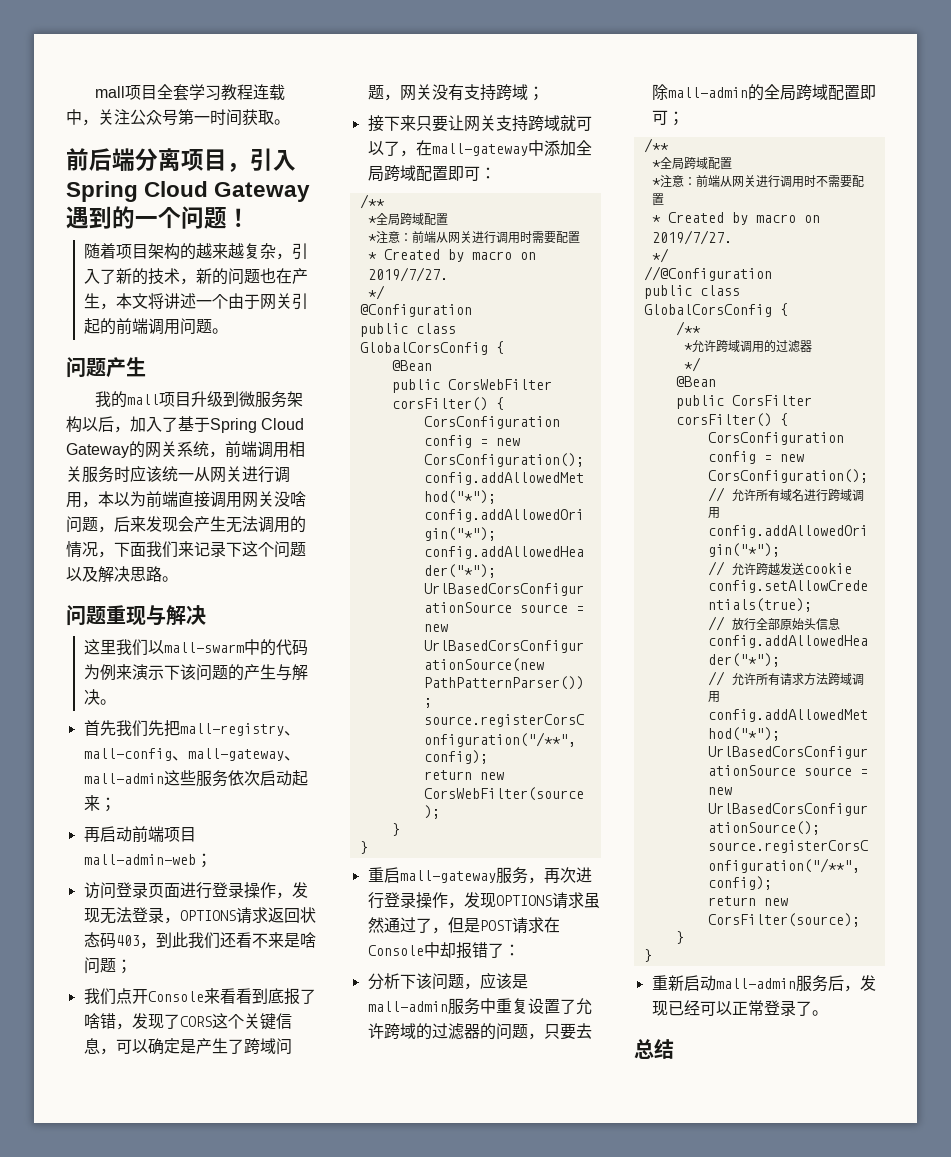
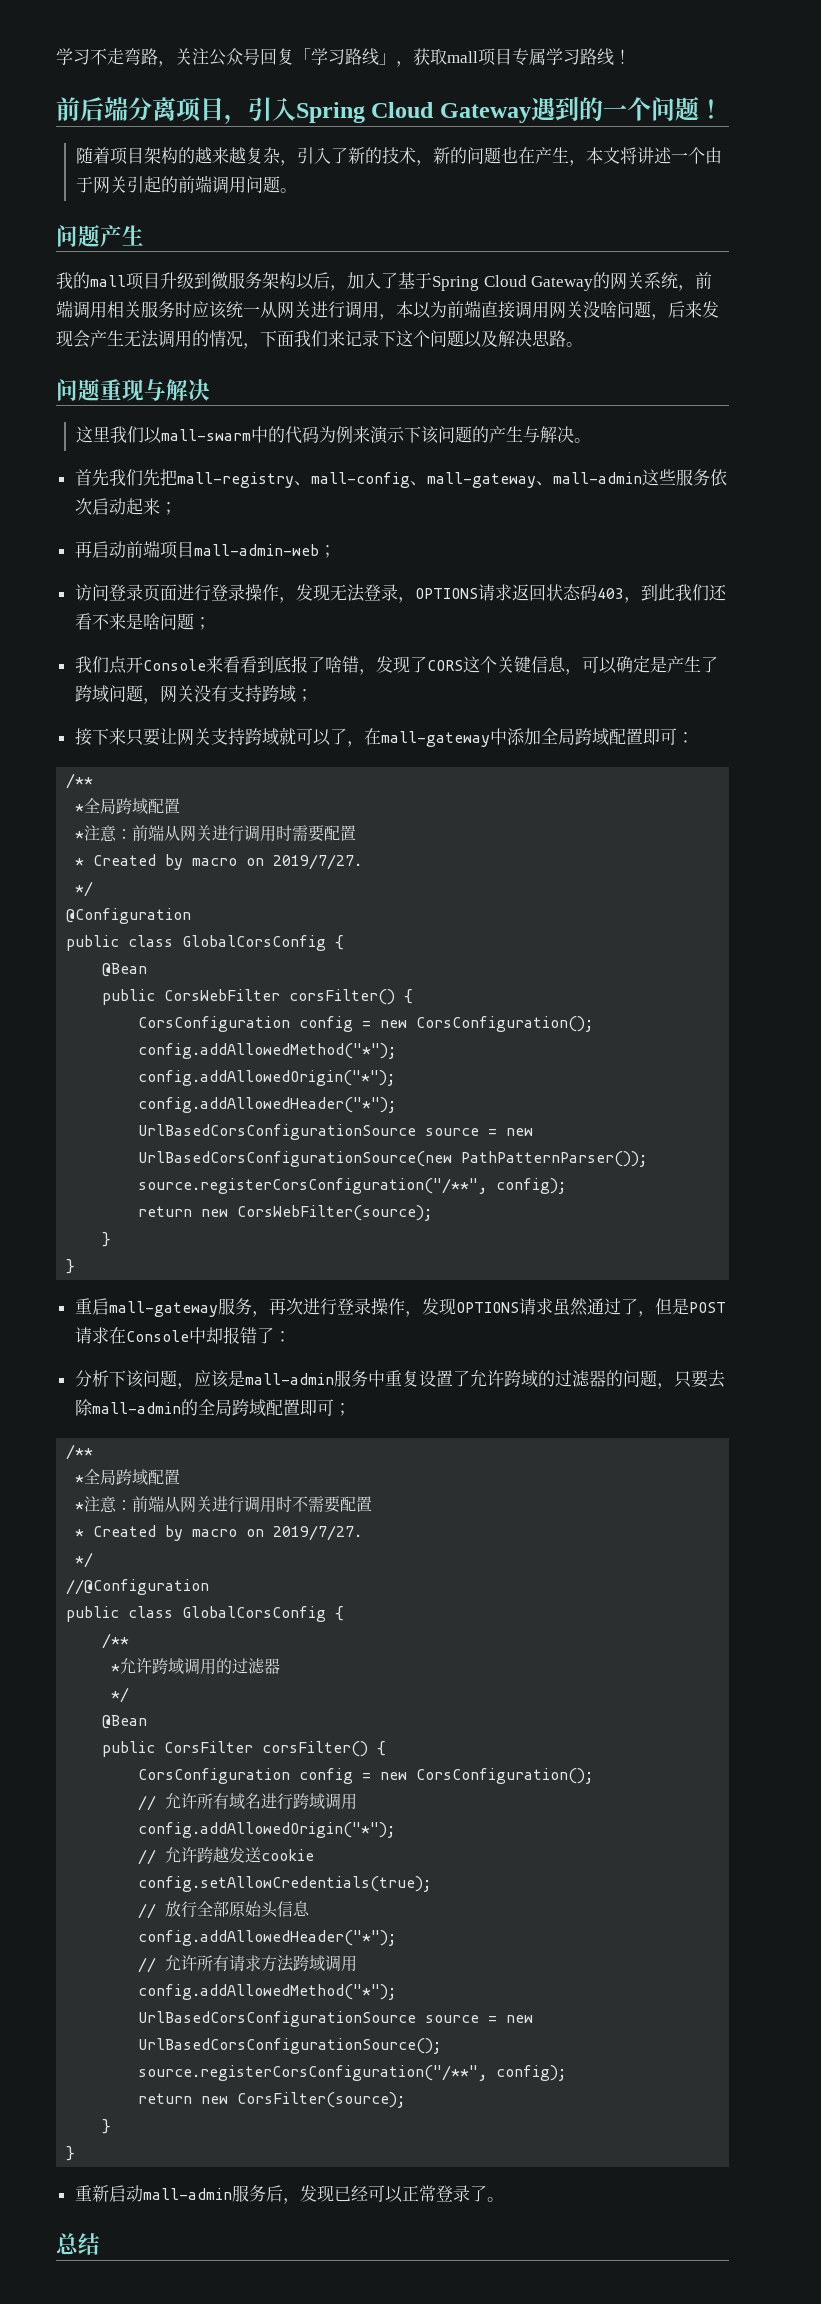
[95,84,286,101] [66,109,290,126] mall项目全套学习教程连载中，关注公众号第一时间获取。 -> [56,48,631,67] 学习不走弯路，关注公众号回复「学习路线」，获取mall项目专属学习路线！

